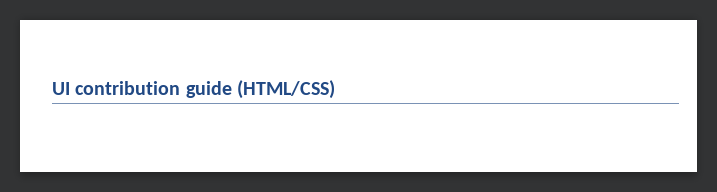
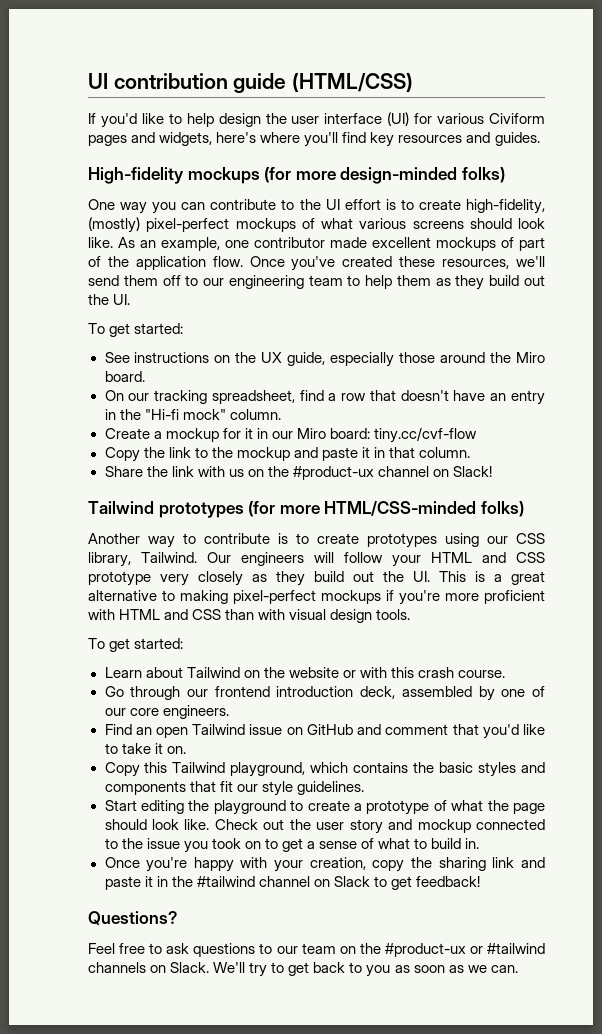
(335, 89) none -> [88,112,545,128] [88,132,540,147] [88,167,505,184] [88,199,545,214] [88,217,545,233] [88,237,545,251] [88,256,546,271] [88,275,545,290] [88,294,131,305] [88,323,184,337] [104,352,545,367] [104,371,145,382] [104,390,545,405] [104,409,281,420] [104,427,477,443] [104,447,471,462] [104,466,493,480] [88,501,524,518] [88,533,545,548] [88,552,545,567] [88,571,545,586] [88,590,545,605] [88,609,411,623] [88,638,184,652] [104,667,506,678] [104,686,545,701] [104,705,229,719] [104,724,546,739] [104,743,186,754] [104,762,546,777] [104,781,364,796] [104,800,546,815] [104,819,545,834] [104,838,480,853] [104,857,545,872] [104,876,481,890] [88,911,177,925] [88,943,545,957] [88,962,518,977] // If you'd like to help design the user interface (UI) for various Civiform pages and widgets, here's where you'll find key resources and guides. // High-fidelity mockups (for more design-minded folks) // One way you can contribute to the UI effort is to create high-fidelity, (mostly) pixel-perfect mockups of what various screens should look like. As an example, one contributor made excellent mockups of part of the application flow. Once you've created these resources, we'll send them off to our engineering team to help them as they build out the UI. // To get started: // See instructions on the UX guide, especially those around the Miro board. // On our tracking spreadsheet, find a row that doesn't have an entry in the "Hi-fi mock" column. // Create a mockup for it in our Miro board: tiny.cc/cvf-flow // Copy the link to the mockup and paste it in that column. // Share the link with us on the #product-ux channel on Slack! // Tailwind prototypes (for more HTML/CSS-minded folks) // Another way to contribute is to create prototypes using our CSS library, Tailwind. Our engineers will follow your HTML and CSS prototype very closely as they build out the UI. This is a great alternative to making pixel-perfect mockups if you're more proficient with HTML and CSS than with visual design tools. // To get started: // Learn about Tailwind on the website or with this crash course. // Go through our frontend introduction deck, assembled by one of our core engineers. // Find an open Tailwind issue on GitHub and comment that you'd like to take it on. // Copy this Tailwind playground, which contains the basic styles and components that fit our style guidelines. // Start editing the playground to create a prototype of what the page should look like. Check out the user story and mockup connected to the issue you took on to get a sense of what to build in. // Once you're happy with your creation, copy the sharing link and paste it in the #tailwind channel on Slack to get feedback! // Questions? // Feel free to ask questions to our team on the #product-ux or #tailwind channels on Slack. We'll try to get back to you as soon as we can.

